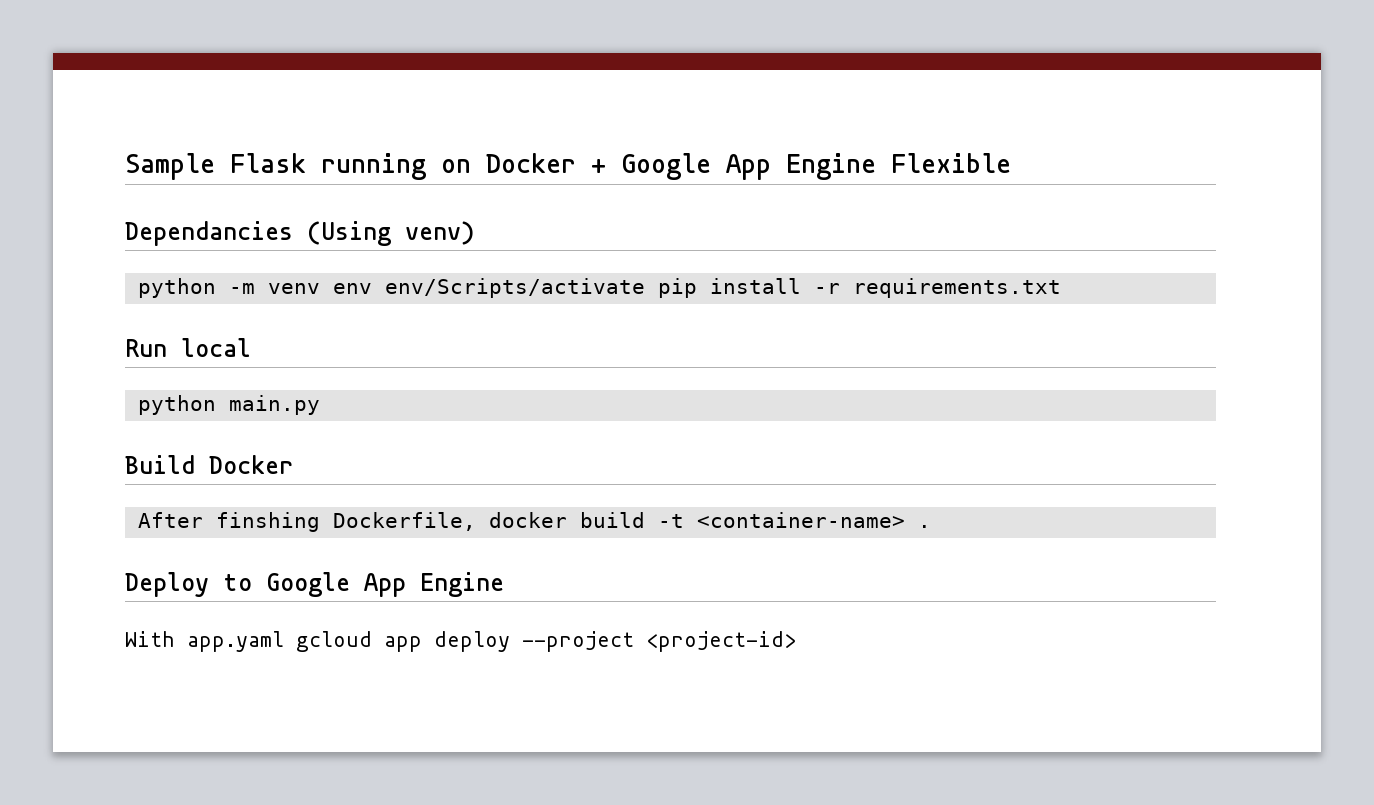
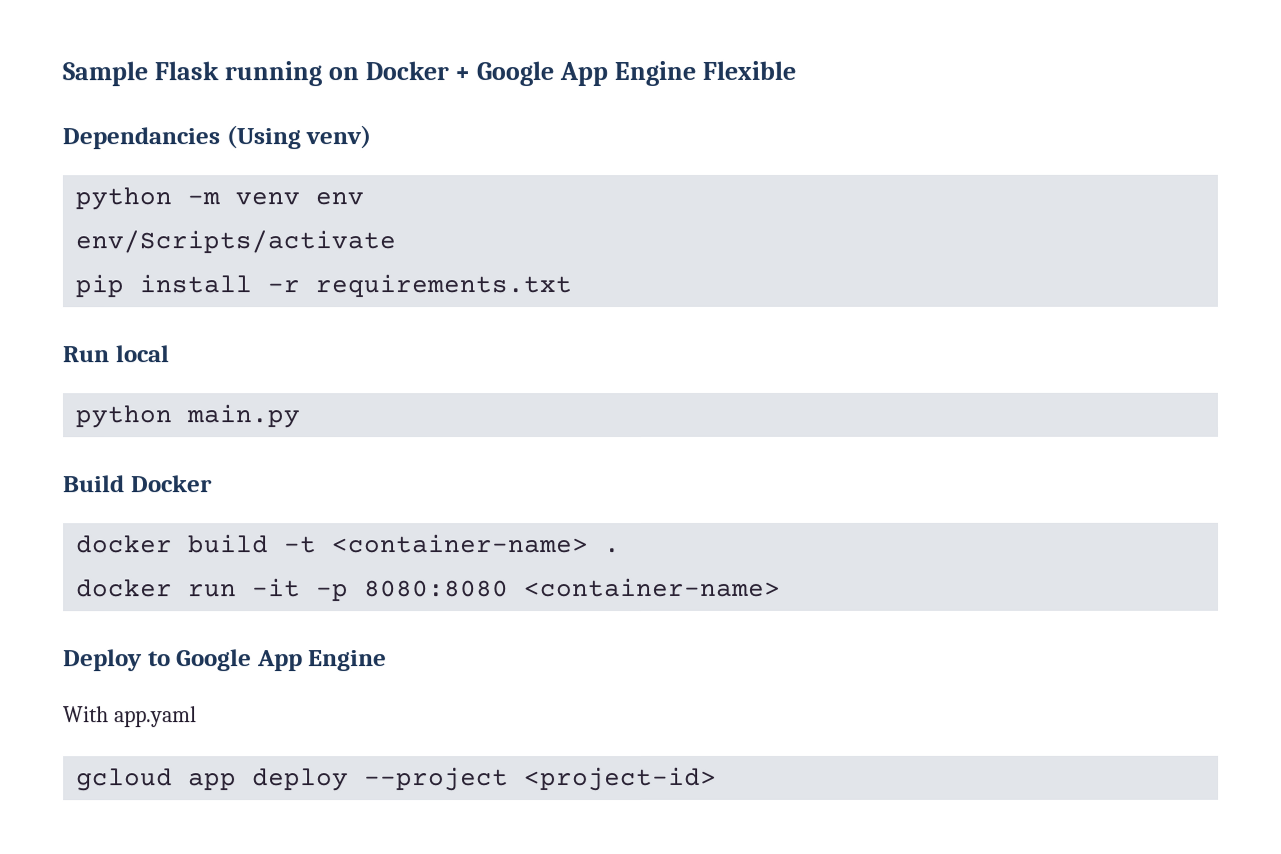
(372, 288) none -> (365, 199) //
(645, 288) none -> (397, 242) //
[137,512,476,532] After finshing Dockerfile, -> (213, 484) none
(931, 526) none -> [76,577,782,602] // docker run -it -p 8080:8080 <container-name>
(284, 641) none -> (197, 717) //

